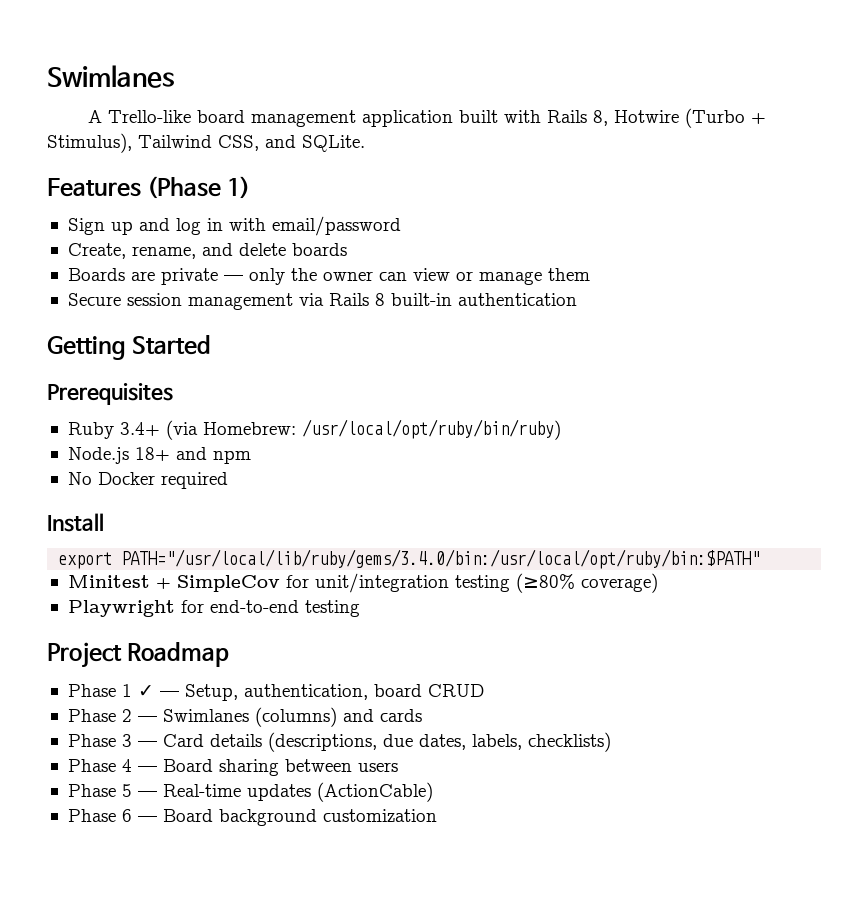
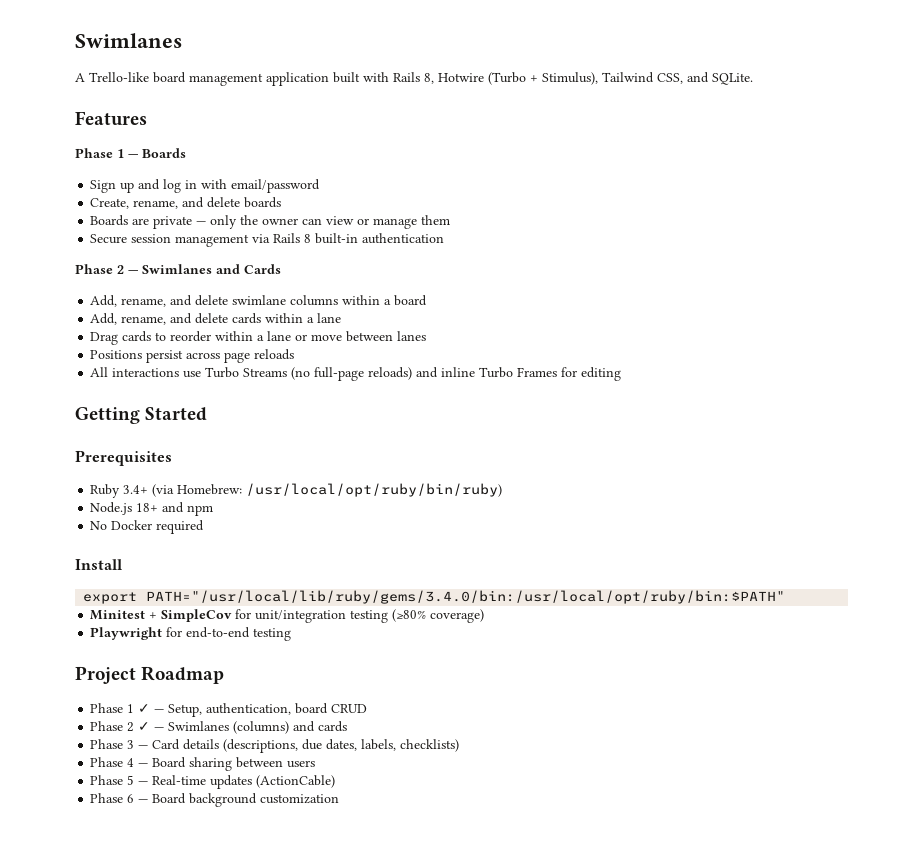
[147,176,251,199] (Phase 1) -> [75,148,186,158] // Phase 1 — Boards
(577, 299) none -> [75,264,281,274] [90,295,428,307] [90,313,342,325] [90,331,427,345] [90,349,295,363] [90,367,622,381] // Phase 2 — Swimlanes and Cards // Add, rename, and delete swimlane columns within a board // Add, rename, and delete cards within a lane // Drag cards to reorder within a lane or move between lanes // Positions persist across page reloads // All interactions use Turbo Streams (no full-page reloads) and inline Turbo Frames for editing
(132, 715) none -> [138,722,151,731] ✓

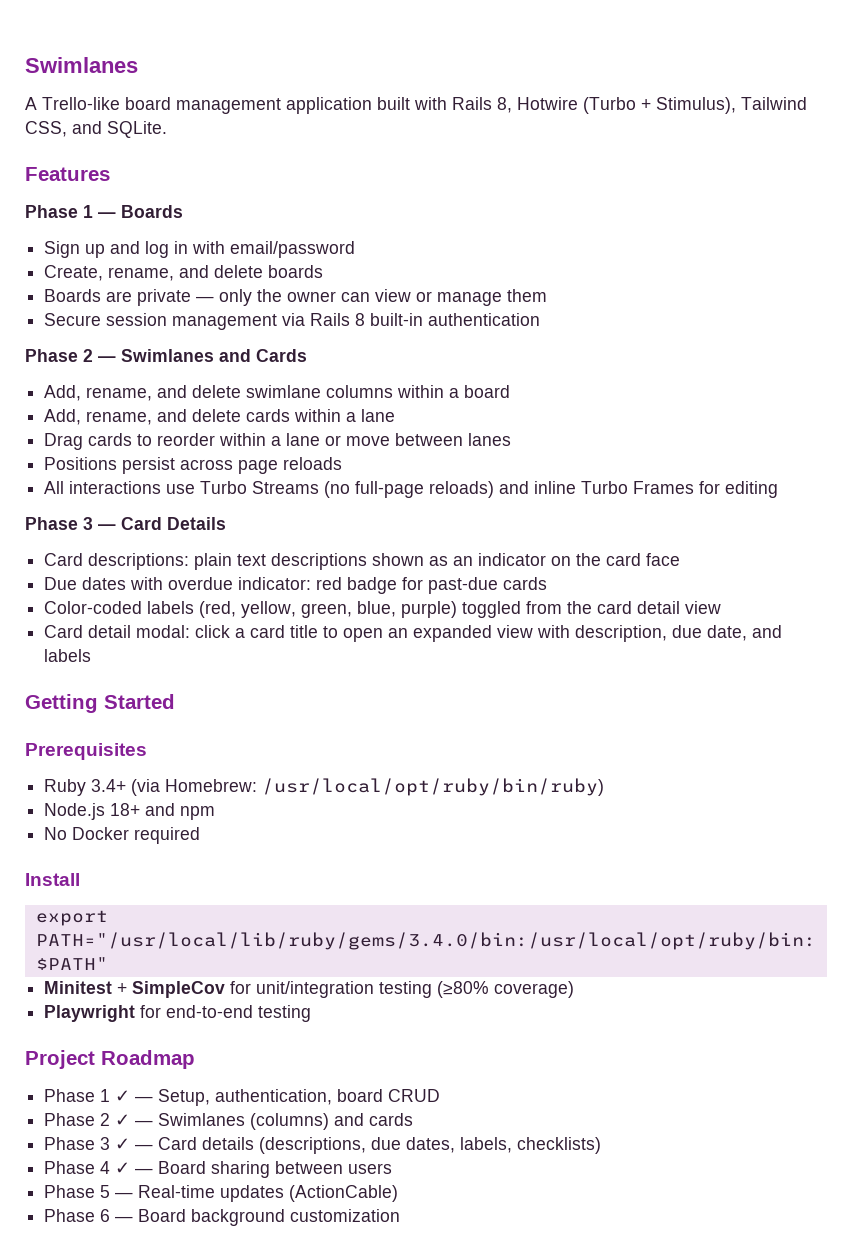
(622, 374) none -> [25,517,226,530] [44,553,681,570] [44,577,548,594] [44,601,722,618] [44,625,783,642] [44,649,92,662] // Phase 3 — Card Details // Card descriptions: plain text descriptions shown as an indicator on the card face // Due dates with overdue indicator: red badge for past-due cards // Color-coded labels (red, yellow, green, blue, purple) toggled from the card detail view // Card detail modal: click a card title to open an expanded view with description, due date, and labels
(135, 744) none -> [115,1138,131,1150] ✓
(135, 762) none -> [115,1162,131,1174] ✓

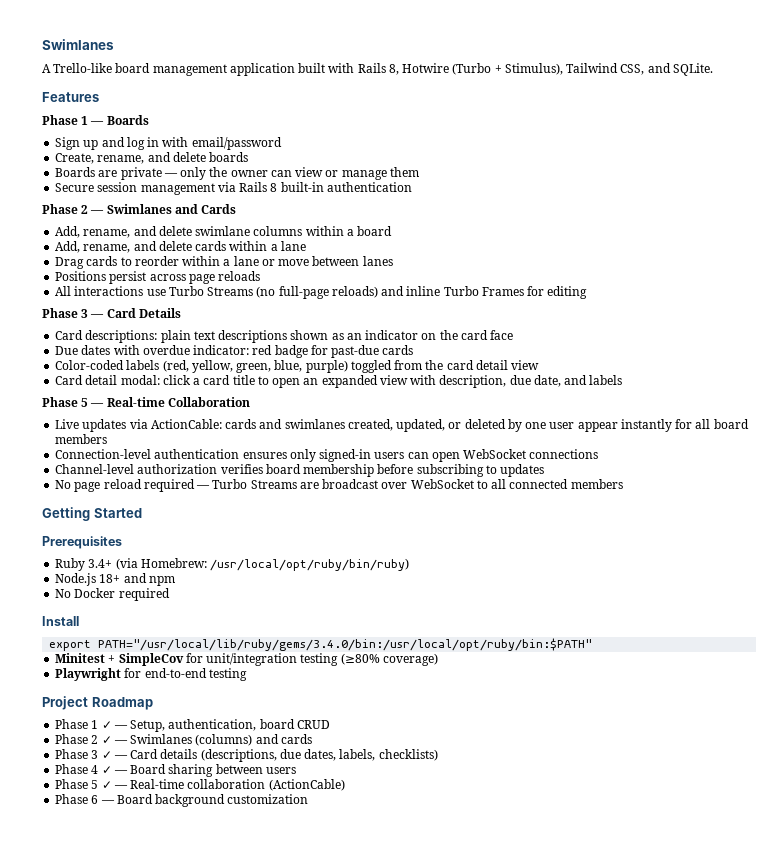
(92, 655) none -> [42,397,250,407] [55,419,749,432] [55,434,108,444] [55,449,599,462] [55,464,545,477] [55,479,623,492] // Phase 5 — Real-time Collaboration // Live updates via ActionCable: cards and swimlanes created, updated, or deleted by one user appear instantly for all board members // Connection-level authentication ensures only signed-in users can open WebSocket connections // Channel-level authorization verifies board membership before subscribing to updates // No page reload required — Turbo Streams are broadcast over WebSocket to all connected members
[115,1185,285,1202] — Real-time updates -> [101,779,266,789] ✓ — Real-time collaboration

